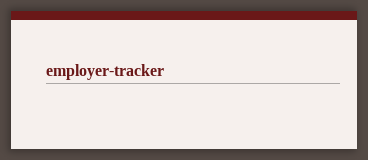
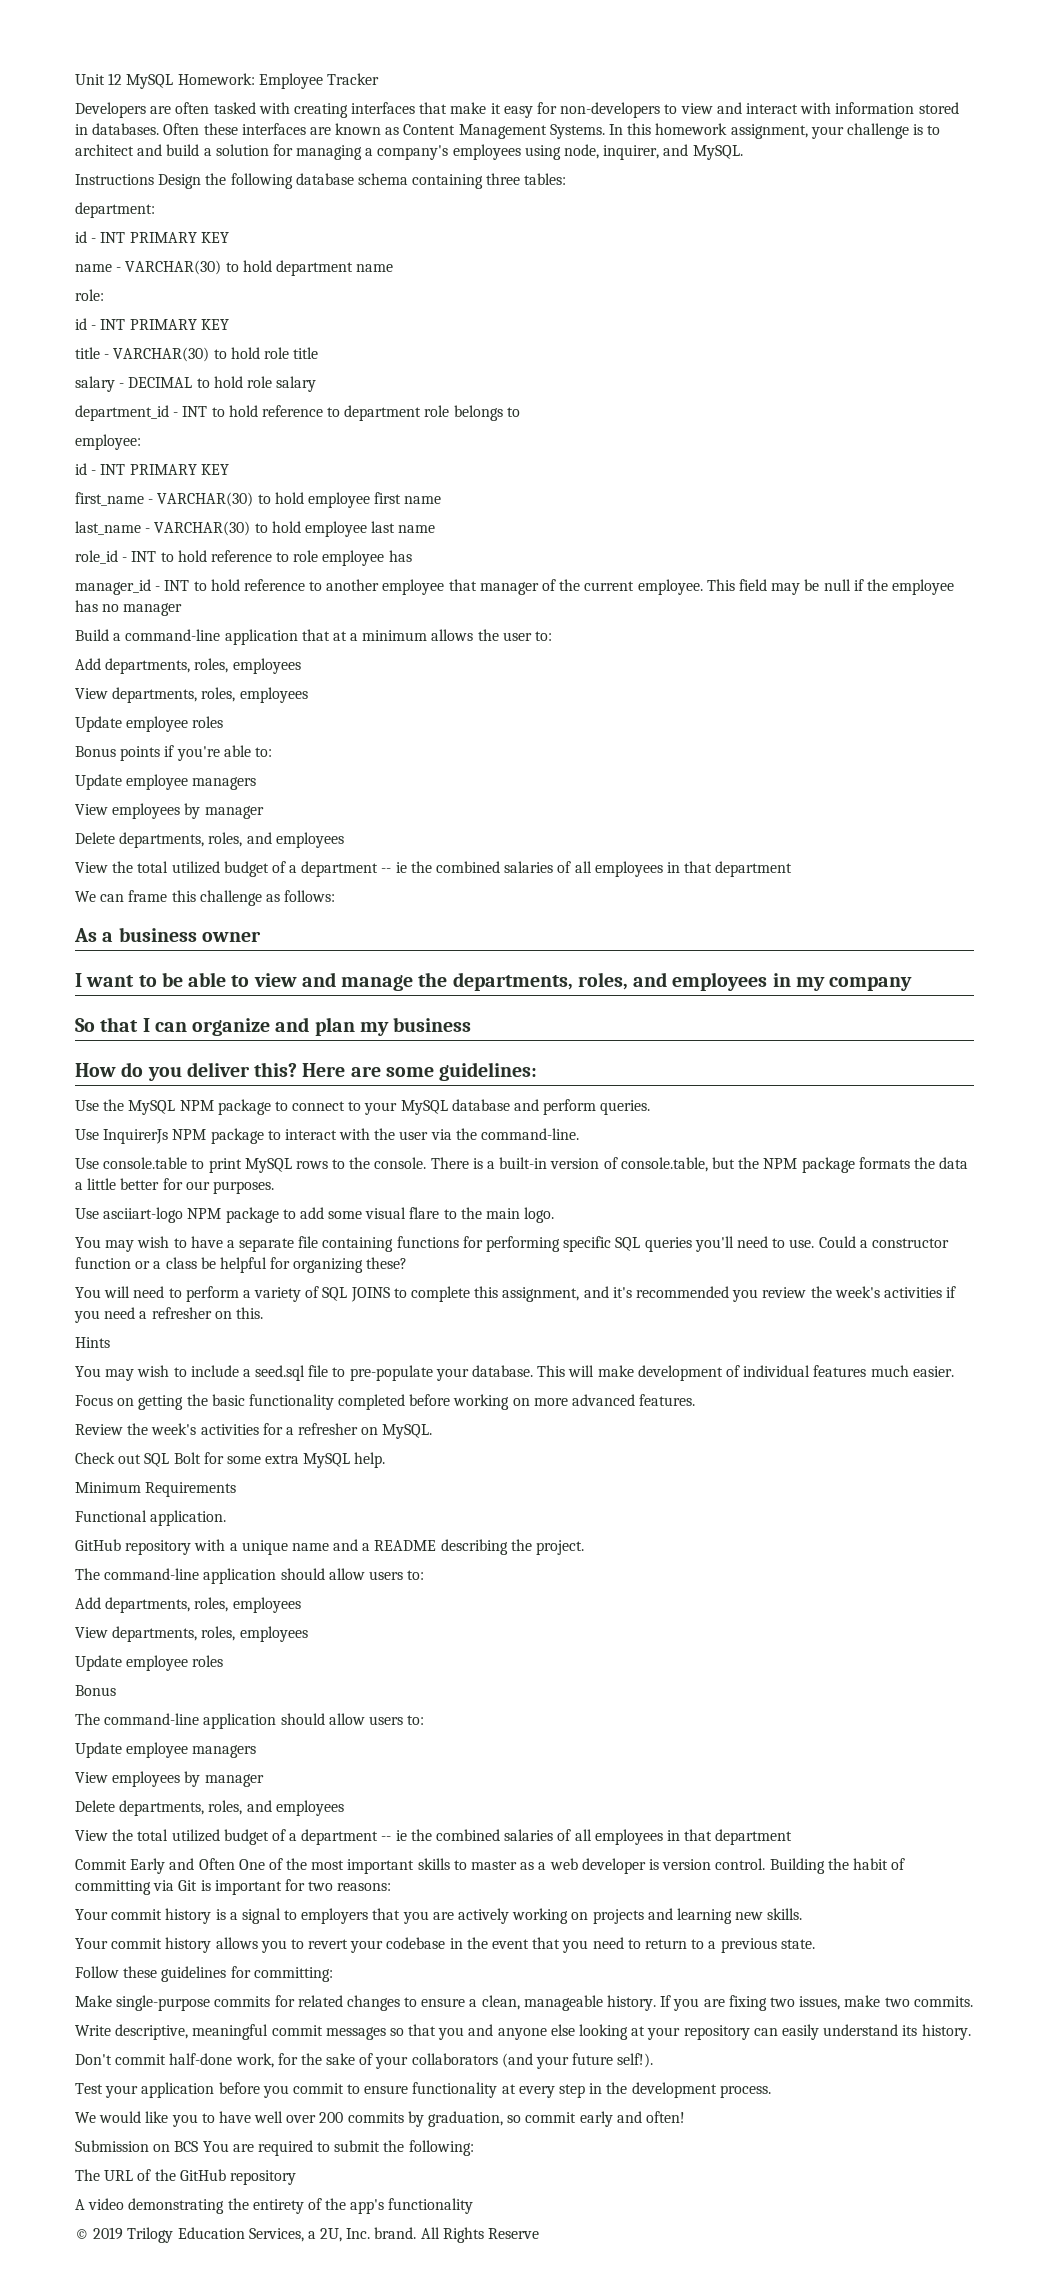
[46,64,164,80] employer-tracker -> [75,73,379,89] [75,102,959,118] [75,123,941,139] [75,144,743,160] [75,173,567,189] [75,202,155,218] [75,231,229,243] [75,260,394,276] [75,289,104,301] [75,318,229,330] [75,347,319,362] [75,376,317,392] [75,405,520,421] [75,434,141,450] [75,463,229,475] [75,492,442,508] [75,521,436,537] [75,550,412,566] [75,579,955,595] [75,600,183,616] [75,629,553,645] [75,658,301,674] [75,687,308,703] [75,716,224,732] [75,745,272,761] [75,774,257,790] [75,803,264,819] [75,832,344,848] [75,861,793,877] [75,890,336,906] [74,927,261,942] [75,972,913,991] [75,1017,472,1036] [75,1062,538,1081] [75,1099,651,1115] [75,1128,580,1144] [75,1157,969,1173] [75,1178,274,1194] [75,1207,555,1223] [75,1236,949,1252] [75,1257,408,1273] [75,1286,957,1302] [74,1307,263,1323] [75,1337,110,1348] [75,1365,954,1381] [75,1394,696,1410] [75,1423,433,1439] [75,1452,386,1468] [75,1482,237,1497] [75,1510,227,1526] [75,1539,585,1555] [75,1568,425,1584] [75,1597,301,1613] [75,1626,308,1642] [75,1655,224,1671] [75,1685,116,1696] [75,1713,425,1729] [75,1742,257,1758] [75,1771,264,1787] [75,1800,344,1816] [75,1829,793,1845] [75,1858,906,1874] [75,1879,392,1895] [75,1908,803,1924] [75,1937,815,1953] [75,1966,333,1982] [75,1995,973,2011] [75,2024,971,2040] [75,2053,654,2069] [75,2082,771,2098] [75,2111,685,2127] [75,2140,474,2156] [75,2169,296,2185] [75,2198,474,2214] [75,2227,540,2243] Unit 12 MySQL Homework: Employee Tracker // Developers are often tasked with creating interfaces that make it easy for non-developers to view and interact with information stored in databases. Often these interfaces are known as Content Management Systems. In this homework assignment, your challenge is to architect and build a solution for managing a company's employees using node, inquirer, and MySQL. // Instructions Design the following database schema containing three tables: // department: // id - INT PRIMARY KEY // name - VARCHAR(30) to hold department name // role: // id - INT PRIMARY KEY // title - VARCHAR(30) to hold role title // salary - DECIMAL to hold role salary // department_id - INT to hold reference to department role belongs to // employee: // id - INT PRIMARY KEY // first_name - VARCHAR(30) to hold employee first name // last_name - VARCHAR(30) to hold employee last name // role_id - INT to hold reference to role employee has // manager_id - INT to hold reference to another employee that manager of the current employee. This field may be null if the employee has no manager // Build a command-line application that at a minimum allows the user to: // Add departments, roles, employees // View departments, roles, employees // Update employee roles // Bonus points if you're able to: // Update employee managers // View employees by manager // Delete departments, roles, and employees // View the total utilized budget of a department -- ie the combined salaries of all employees in that department // We can frame this challenge as follows: // As a business owner // I want to be able to view and manage the departments, roles, and employees in my company // So that I can organize and plan my business // How do you deliver this? Here are some guidelines: // Use the MySQL NPM package to connect to your MySQL database and perform queries. // Use InquirerJs NPM package to interact with the user via the command-line. // Use console.table to print MySQL rows to the console. There is a built-in version of console.table, but the NPM package formats the data a little better for our purposes. // Use asciiart-logo NPM package to add some visual flare to the main logo. // You may wish to have a separate file containing functions for performing specific SQL queries you'll need to use. Could a constructor function or a class be helpful for organizing these? // You will need to perform a variety of SQL JOINS to complete this assignment, and it's recommended you review the week's activities if you need a refresher on this. // Hints // You may wish to include a seed.sql file to pre-populate your database. This will make development of individual features much easier. // Focus on getting the basic functionality completed before working on more advanced features. // Review the week's activities for a refresher on MySQL. // Check out SQL Bolt for some extra MySQL help. // Minimum Requirements // Functional application. // GitHub repository with a unique name and a README describing the project. // The command-line application should allow users to: // Add departments, roles, employees // View departments, roles, employees // Update employee roles // Bonus // The command-line application should allow users to: // Update employee managers // View employees by manager // Delete departments, roles, and employees // View the total utilized budget of a department -- ie the combined salaries of all employees in that department // Commit Early and Often One of the most important skills to master as a web developer is version control. Building the habit of committing via Git is important for two reasons: // Your commit history is a signal to employers that you are actively working on projects and learning new skills. // Your commit history allows you to revert your codebase in the event that you need to return to a previous state. // Follow these guidelines for committing: // Make single-purpose commits for related changes to ensure a clean, manageable history. If you are fixing two issues, make two commits. // Write descriptive, meaningful commit messages so that you and anyone else looking at your repository can easily understand its history. // Don't commit half-done work, for the sake of your collaborators (and your future self!). // Test your application before you commit to ensure functionality at every step in the development process. // We would like you to have well over 200 commits by graduation, so commit early and often! // Submission on BCS You are required to submit the following: // The URL of the GitHub repository // A video demonstrating the entirety of the app's functionality // © 2019 Trilogy Education Services, a 2U, Inc. brand. All Rights Reserve

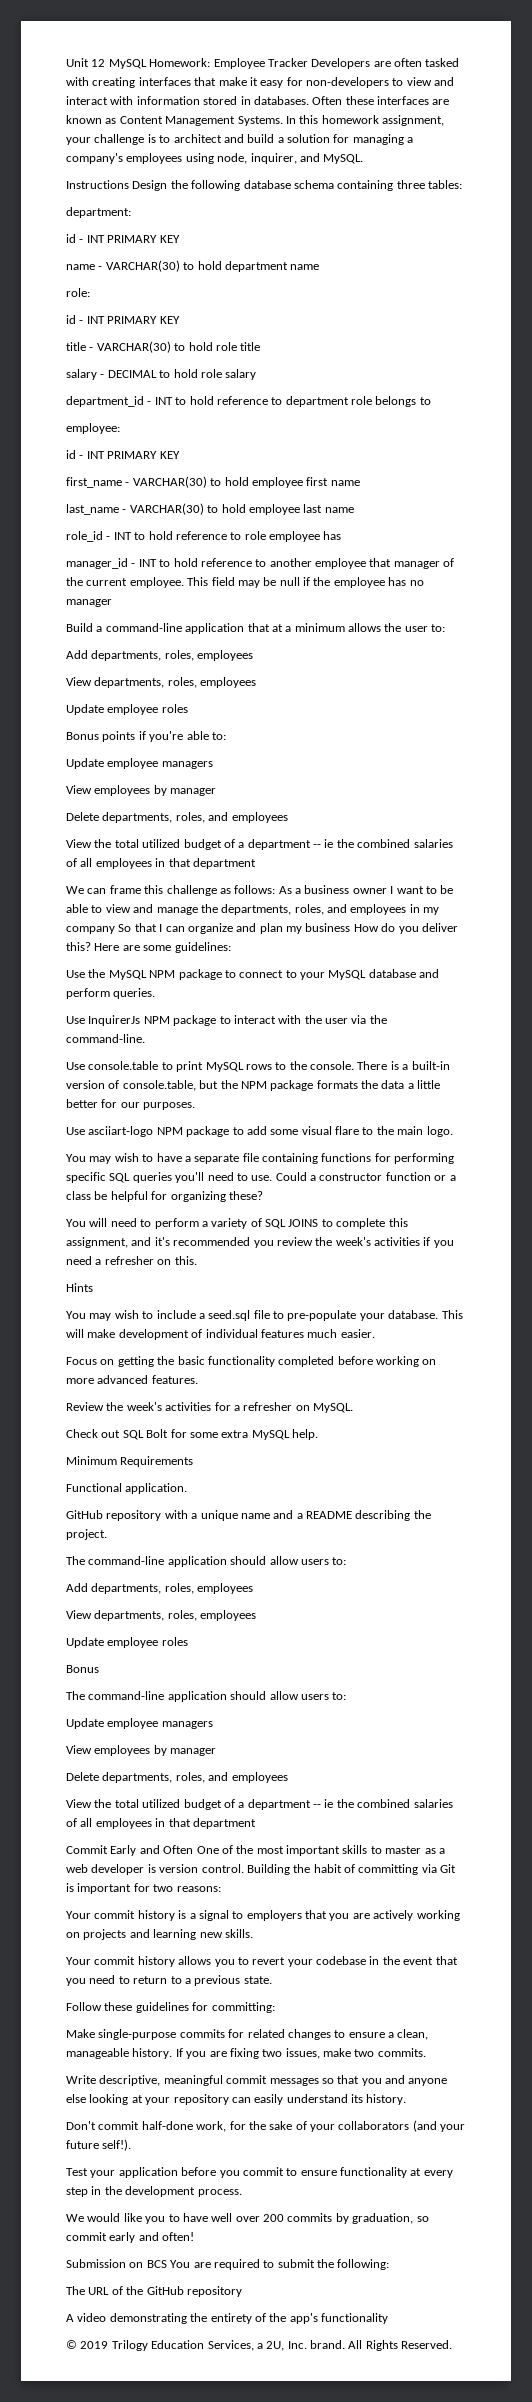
(379, 79) // -> (308, 62) none
(336, 896) // -> (276, 889) none
(261, 936) // -> (387, 891) none
(913, 984) // -> (115, 930) none
(472, 1024) // -> (351, 927) none
[488,2228,540,2239] Reserve -> [401,2340,453,2349] Reserved.

